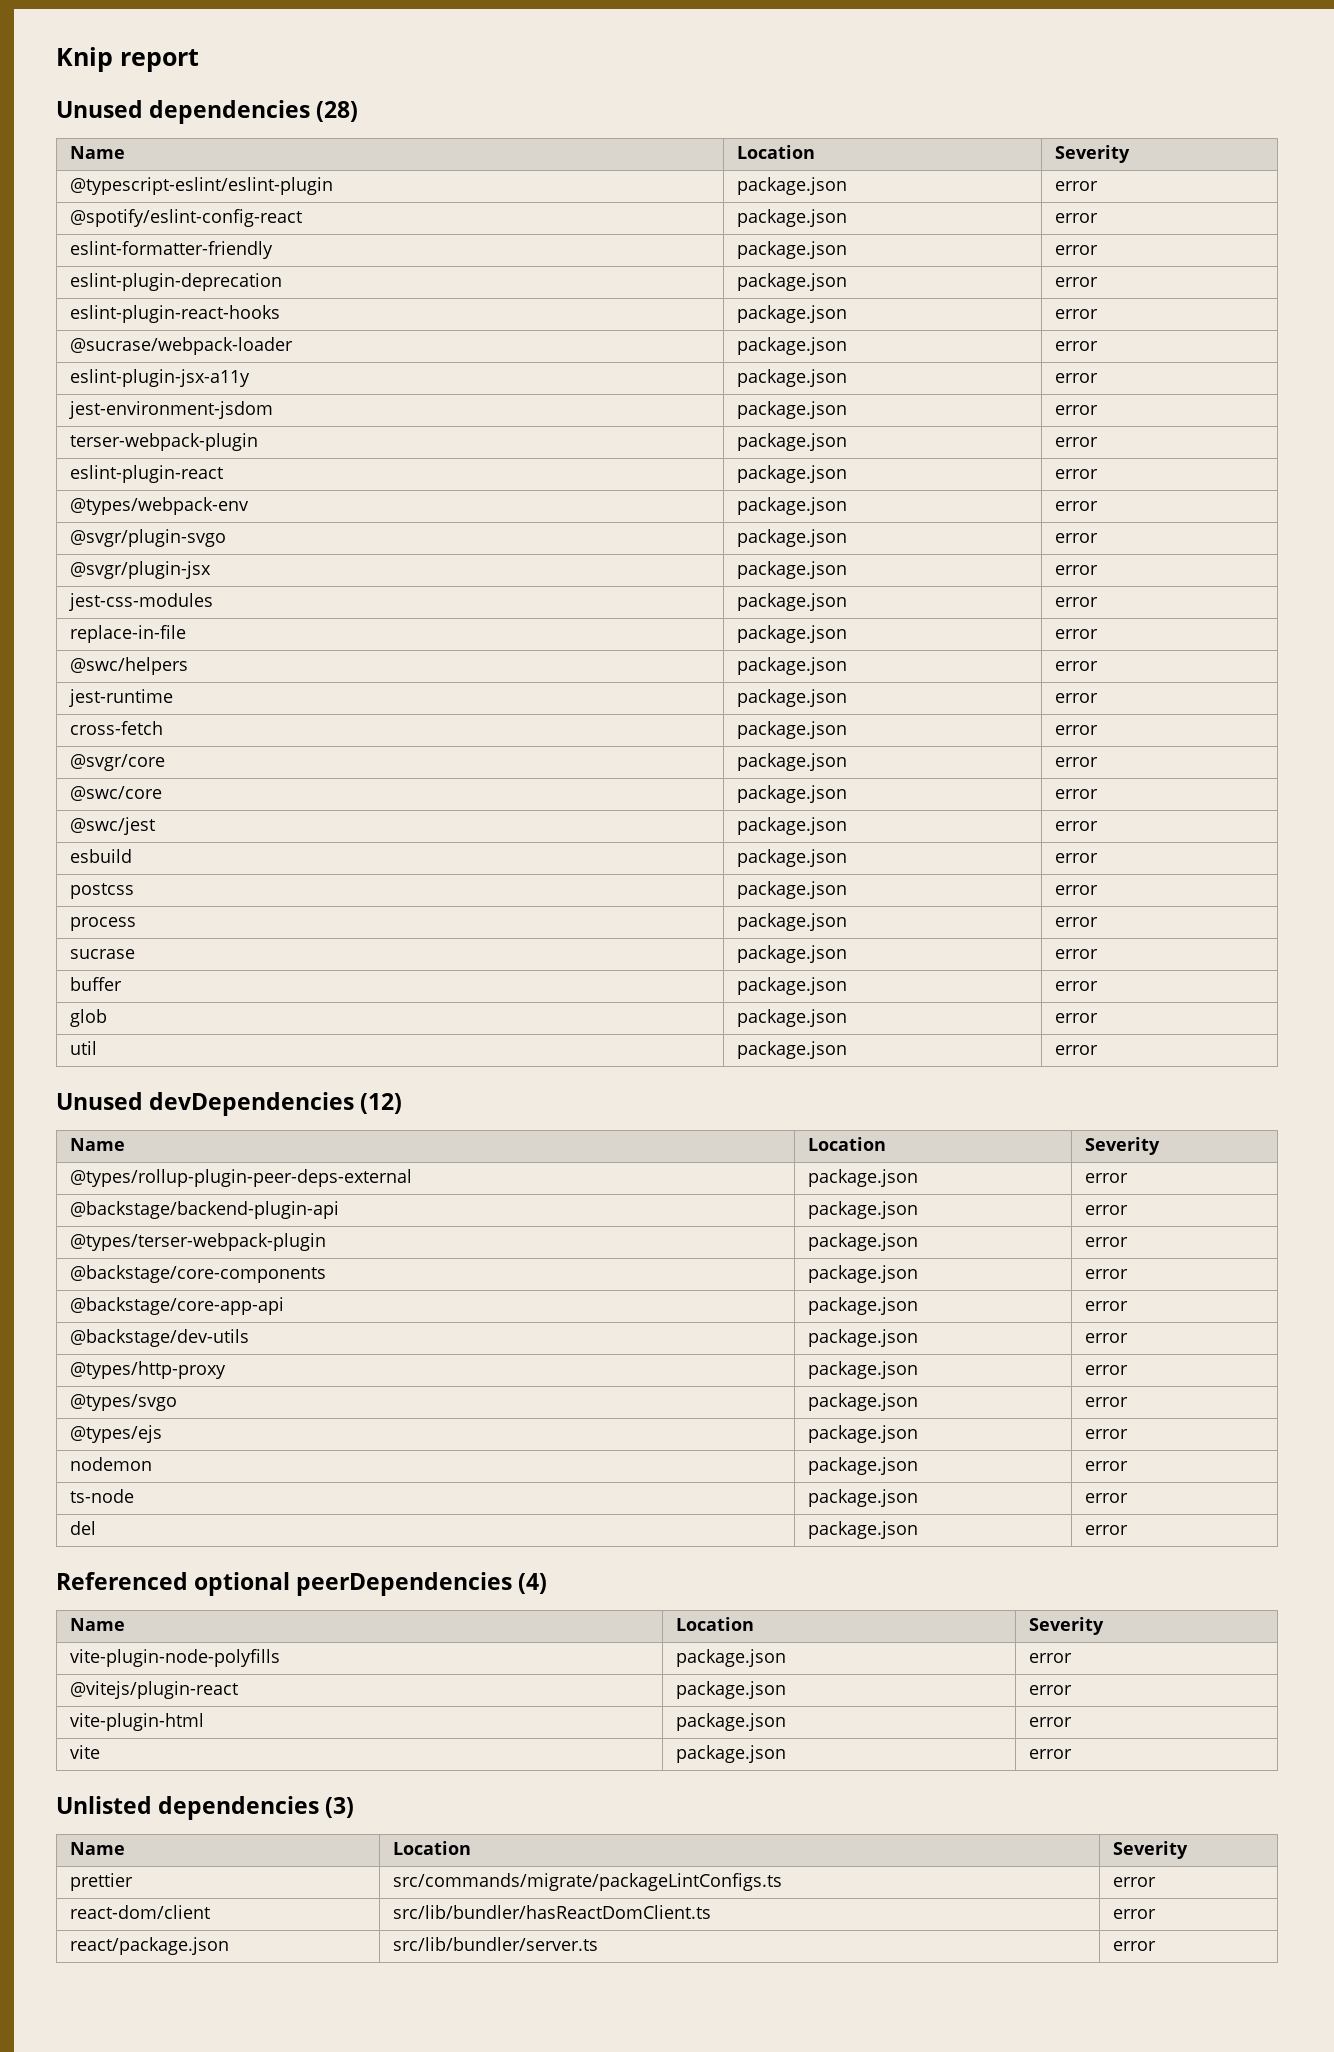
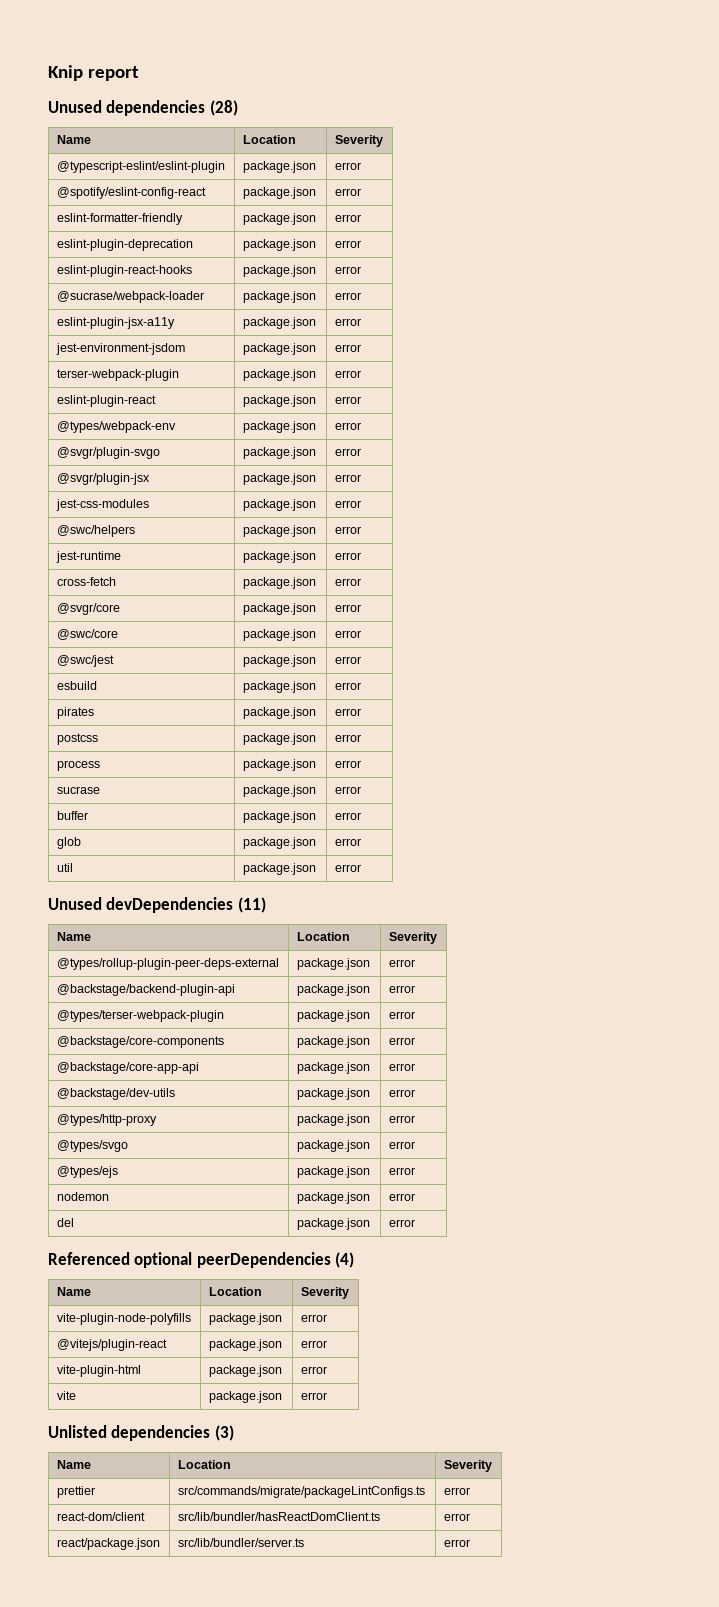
[70,625,187,643] [737,625,848,643] [1055,629,1099,639] // replace-in-file | package.json | error -> (361, 504) none
(1099, 858) none -> [56,707,94,719] [242,707,316,719] [334,708,361,716] // pirates | package.json | error
[360,1093,403,1114] (12) -> [237,897,266,913] (11)
[70,1489,135,1503] [808,1489,919,1507] [1085,1493,1129,1503] // ts-node | package.json | error -> (415, 1197) none

